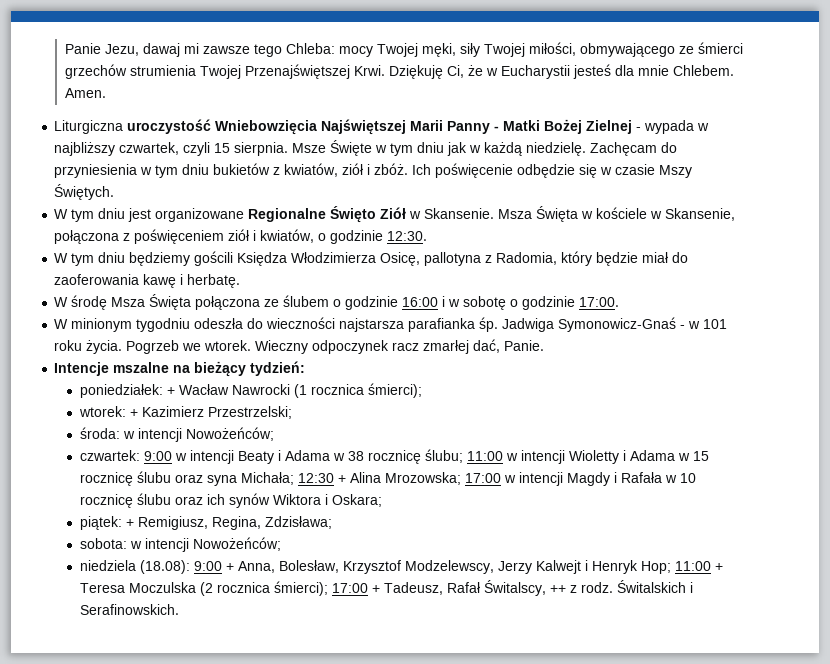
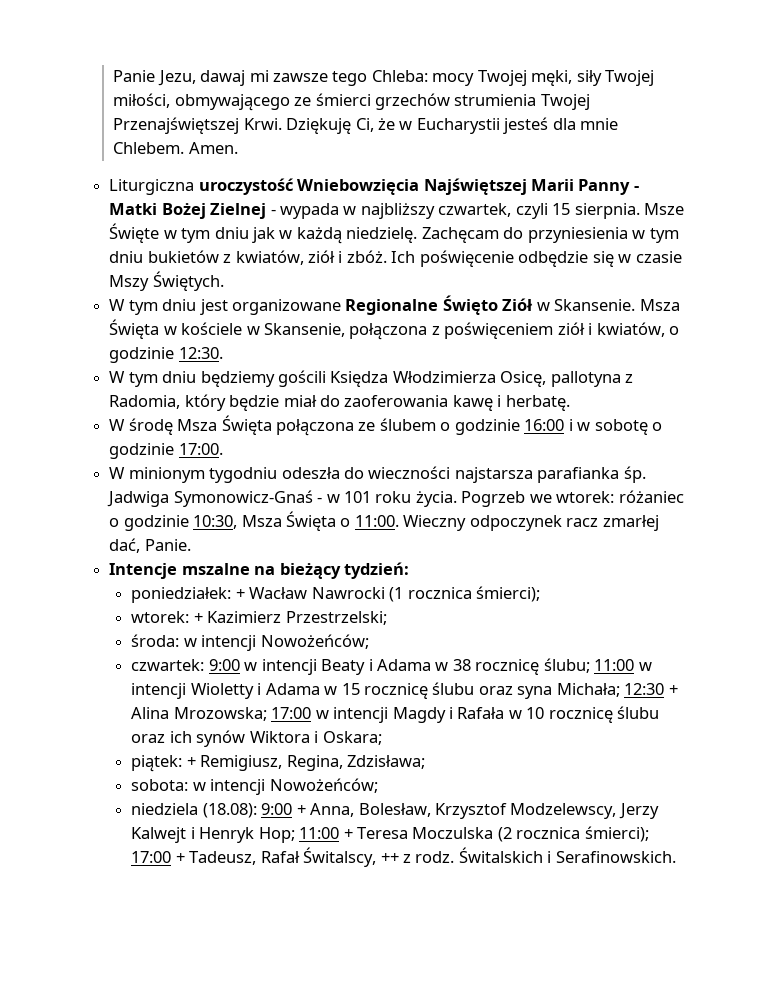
[204,340,252,351] wtorek. -> [556,490,684,503] [109,511,399,531] wtorek: różaniec o godzinie 10:30, Msza Święta o 11:00.

